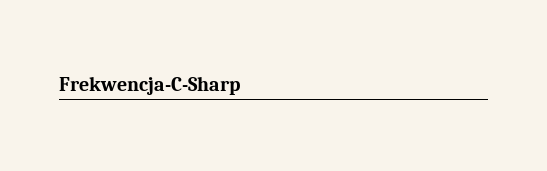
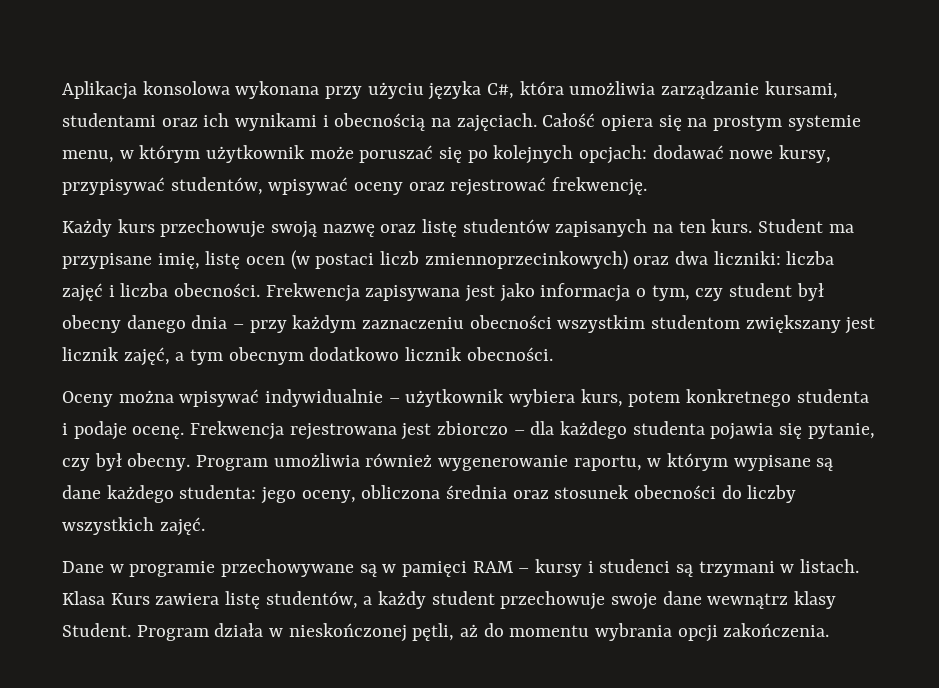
[59,76,240,95] Frekwencja-C-Sharp -> [62,81,838,100] [62,113,861,132] [62,145,832,164] [62,177,648,196] [62,219,854,238] [62,250,835,270] [62,283,824,302] [62,315,876,334] [62,347,553,366] [62,389,869,407] [62,421,875,440] [62,453,834,471] [62,485,797,504] [62,517,205,536] [62,559,860,577] [62,591,837,610] [62,623,830,642] Aplikacja konsolowa wykonana przy użyciu języka C#, która umożliwia zarządzanie kursami, studentami oraz ich wynikami i obecnością na zajęciach. Całość opiera się na prostym systemie menu, w którym użytkownik może poruszać się po kolejnych opcjach: dodawać nowe kursy, przypisywać studentów, wpisywać oceny oraz rejestrować frekwencję. // Każdy kurs przechowuje swoją nazwę oraz listę studentów zapisanych na ten kurs. Student ma przypisane imię, listę ocen (w postaci liczb zmiennoprzecinkowych) oraz dwa liczniki: liczba zajęć i liczba obecności. Frekwencja zapisywana jest jako informacja o tym, czy student był obecny danego dnia – przy każdym zaznaczeniu obecności wszystkim studentom zwiększany jest licznik zajęć, a tym obecnym dodatkowo licznik obecności. // Oceny można wpisywać indywidualnie – użytkownik wybiera kurs, potem konkretnego studenta i podaje ocenę. Frekwencja rejestrowana jest zbiorczo – dla każdego studenta pojawia się pytanie, czy był obecny. Program umożliwia również wygenerowanie raportu, w którym wypisane są dane każdego studenta: jego oceny, obliczona średnia oraz stosunek obecności do liczby wszystkich zajęć. // Dane w programie przechowywane są w pamięci RAM – kursy i studenci są trzymani w listach. Klasa Kurs zawiera listę studentów, a każdy student przechowuje swoje dane wewnątrz klasy Student. Program działa w nieskończonej pętli, aż do momentu wybrania opcji zakończenia.

